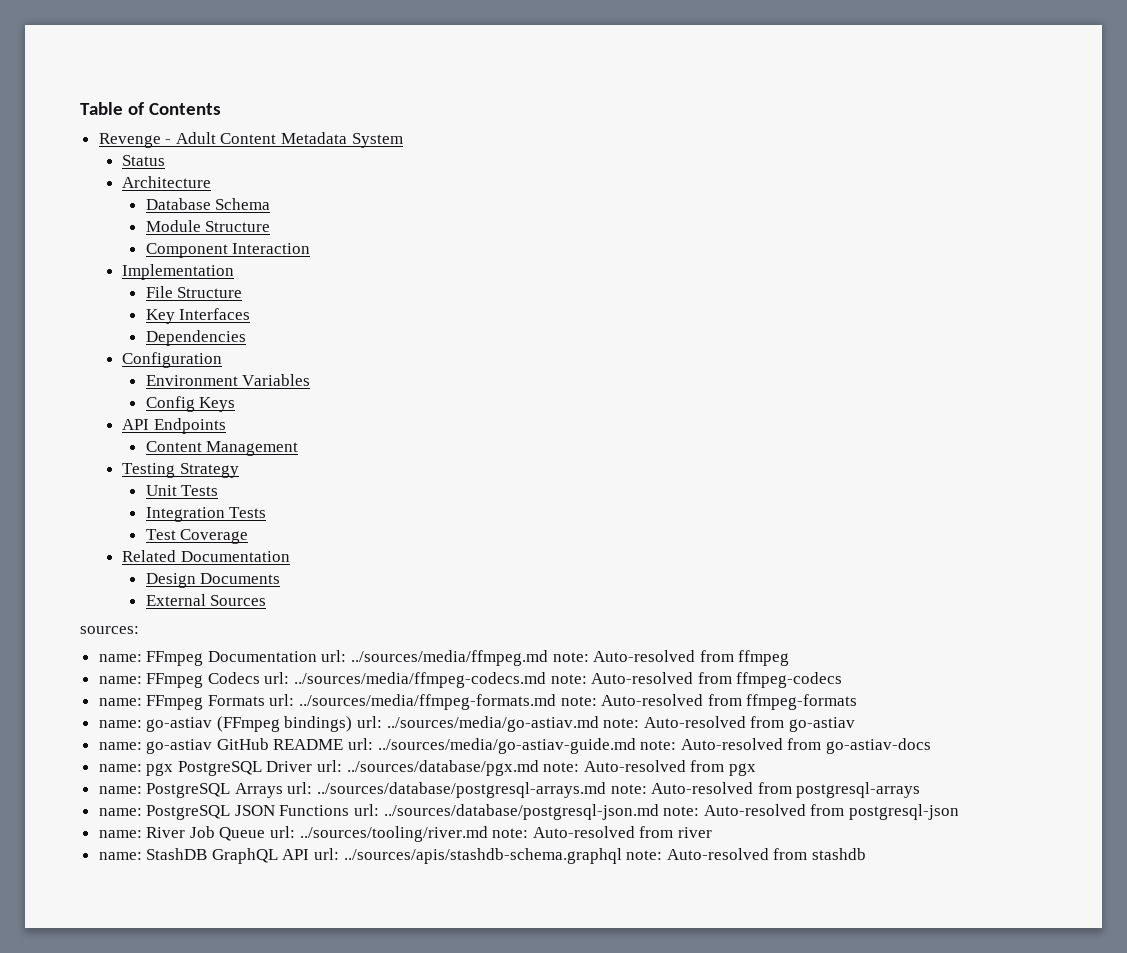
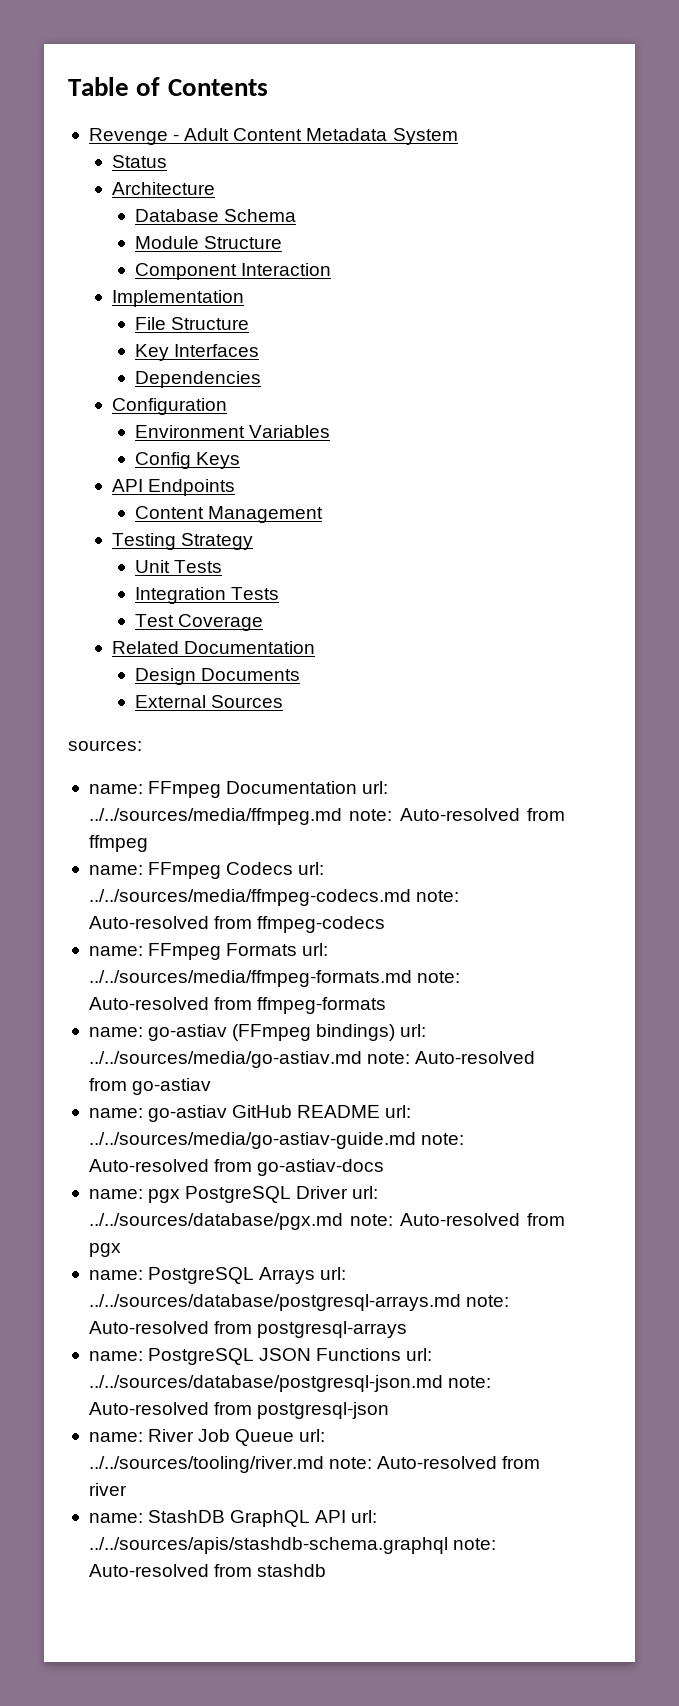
[351,650,549,666] ../sources/media/ffmpeg.md -> [88,808,342,825] ../../sources/media/ffmpeg.md
[294,672,547,688] ../sources/media/ffmpeg-codecs.md -> [88,889,411,906] ../../sources/media/ffmpeg-codecs.md
[299,694,557,710] ../sources/media/ffmpeg-formats.md -> [88,970,412,987] ../../sources/media/ffmpeg-formats.md
[386,716,599,732] ../sources/media/go-astiav.md -> [88,1051,362,1068] ../../sources/media/go-astiav.md
[377,738,636,754] ../sources/media/go-astiav-guide.md -> [88,1132,416,1149] ../../sources/media/go-astiav-guide.md
[346,760,539,776] ../sources/database/pgx.md -> [88,1213,343,1230] ../../sources/database/pgx.md
[317,782,607,798] ../sources/database/postgresql-arrays.md -> [88,1294,461,1311] ../../sources/database/postgresql-arrays.md
[383,804,659,820] ../sources/database/postgresql-json.md -> [88,1375,443,1392] ../../sources/database/postgresql-json.md
[299,826,488,842] ../sources/tooling/river.md -> [88,1456,324,1473] ../../sources/tooling/river.md
[343,848,622,864] ../sources/apis/stashdb-schema.graphql -> [88,1537,448,1554] ../../sources/apis/stashdb-schema.graphql

